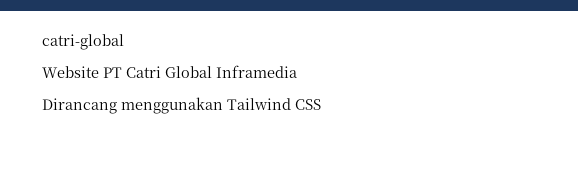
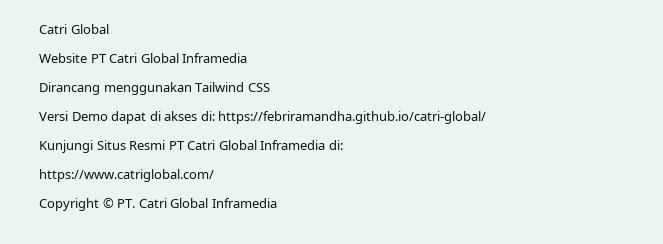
[42,34,124,50] catri-global -> [39,24,109,34] Catri Global
(321, 104) none -> [39,111,487,124] [39,140,343,153] [39,169,214,182] [39,198,277,211] // Versi Demo dapat di akses di: https://febriramandha.github.io/catri-global/ // Kunjungi Situs Resmi PT Catri Global Inframedia di: // https://www.catriglobal.com/ // Copyright © PT. Catri Global Inframedia

